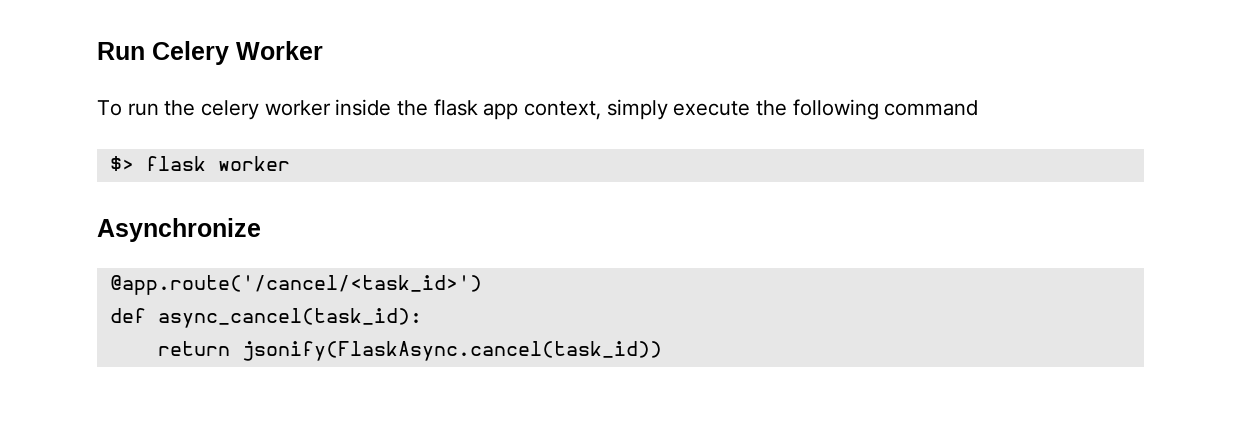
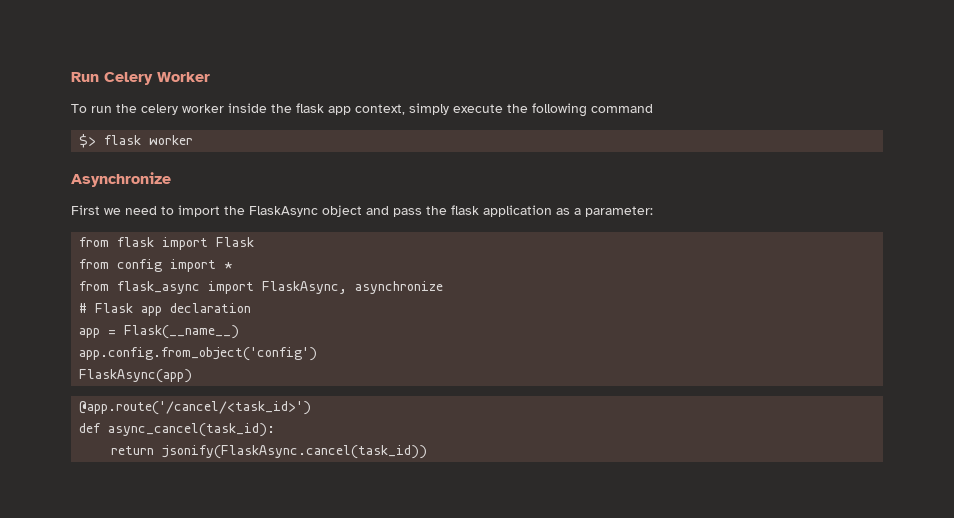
(261, 230) none -> [71,205,653,217] [79,237,255,250] [79,259,233,272] [79,281,444,294] [79,303,252,316] [79,325,240,339] [79,347,318,361] [79,369,193,383] // First we need to import the FlaskAsync object and pass the flask application as a parameter: // from flask import Flask // from config import * // from flask_async import FlaskAsync, asynchronize // # Flask app declaration // app = Flask(__name__) // app.config.from_object('config') // FlaskAsync(app)

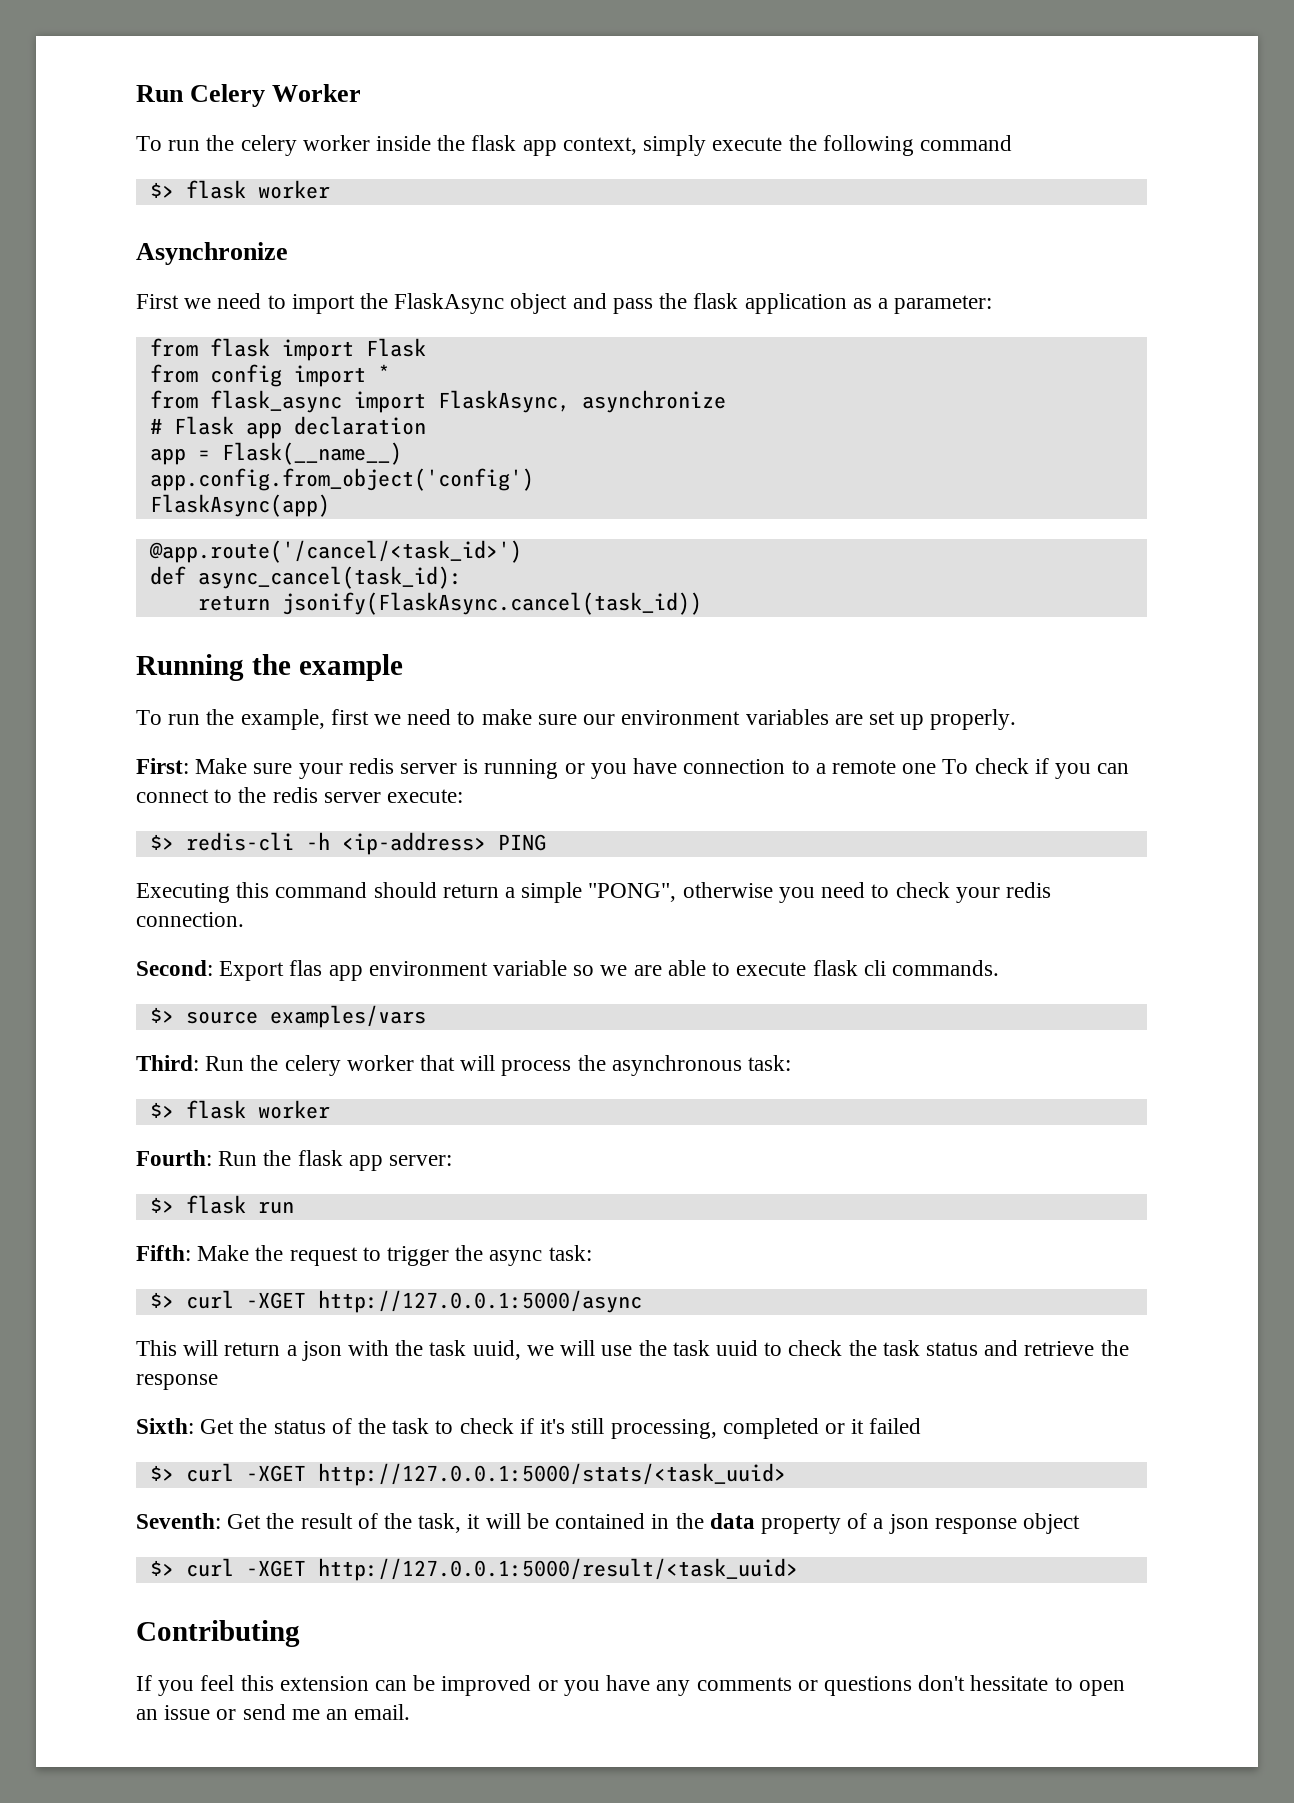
(428, 452) none -> [136,654,403,681] [136,709,1017,730] [136,758,1130,779] [136,787,464,803] [149,832,546,855] [136,882,1051,903] [136,912,244,927] [136,960,999,981] [149,1005,426,1028] [136,1055,792,1076] [149,1100,330,1119] [136,1150,453,1171] [149,1195,294,1214] [136,1245,592,1266] [149,1290,642,1313] [136,1340,1129,1361] [136,1374,218,1390] [136,1418,922,1439] [149,1463,786,1486] [136,1513,1080,1534] [149,1558,798,1581] [136,1620,300,1647] [136,1675,1125,1696] [136,1704,411,1720] // Running the example // To run the example, first we need to make sure our environment variables are set up properly. // First: Make sure your redis server is running or you have connection to a remote one To check if you can connect to the redis server execute: // $> redis-cli -h <ip-address> PING // Executing this command should return a simple "PONG", otherwise you need to check your redis connection. // Second: Export flas app environment variable so we are able to execute flask cli commands. // $> source examples/vars // Third: Run the celery worker that will process the asynchronous task: // $> flask worker // Fourth: Run the flask app server: // $> flask run // Fifth: Make the request to trigger the async task: // $> curl -XGET http://127.0.0.1:5000/async // This will return a json with the task uuid, we will use the task uuid to check the task status and retrieve the response // Sixth: Get the status of the task to check if it's still processing, completed or it failed // $> curl -XGET http://127.0.0.1:5000/stats/<task_uuid> // Seventh: Get the result of the task, it will be contained in the data property of a json response object // $> curl -XGET http://127.0.0.1:5000/result/<task_uuid> // Contributing // If you feel this extension can be improved or you have any comments or questions don't hessitate to open an issue or send me an email.

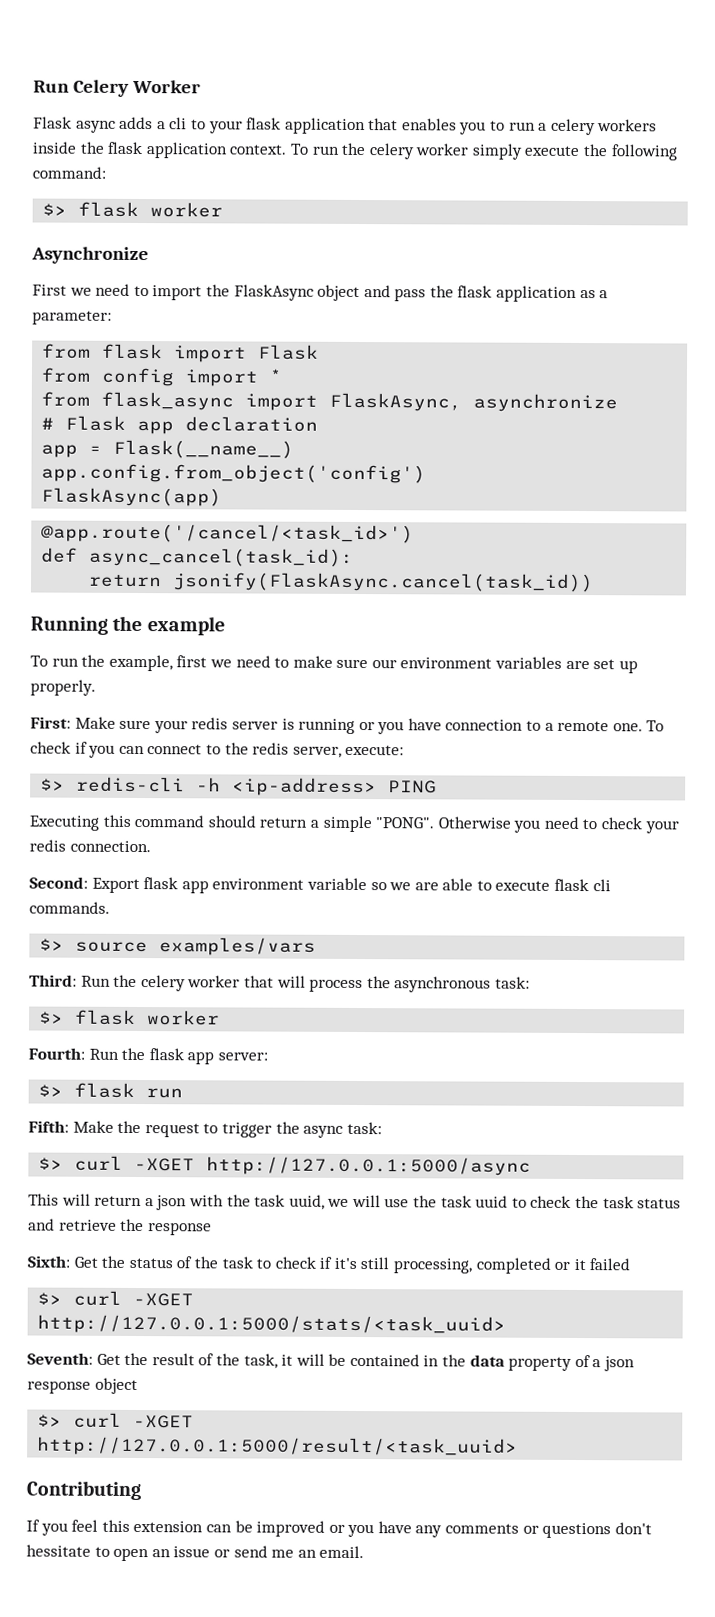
(362, 93) none -> [33,116,658,136] [32,141,288,159] Flask async adds a cli to your flask application that enables you to run a celery workers inside the flask application context.
[376,135,637,156] inside the flask app context, -> (470, 149) none
[919,135,1012,151] command -> [32,166,106,179] command:
[902,763,937,774] one -> [612,723,643,732] one.
[323,792,381,803] server -> [292,746,342,758] server,
[588,882,773,902] "PONG", otherwise -> [375,816,511,829] "PONG". Otherwise
[289,960,323,976] flas -> [143,877,179,890] flask

